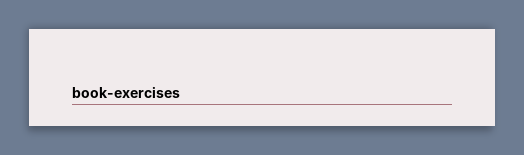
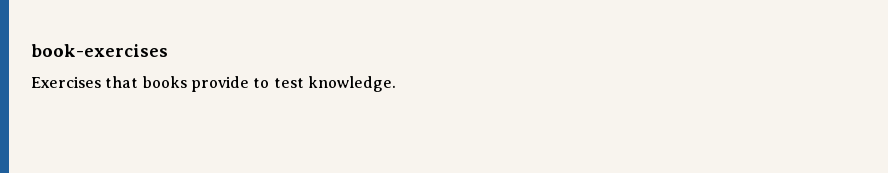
(180, 92) none -> [31,76,396,92] // Exercises that books provide to test knowledge.

